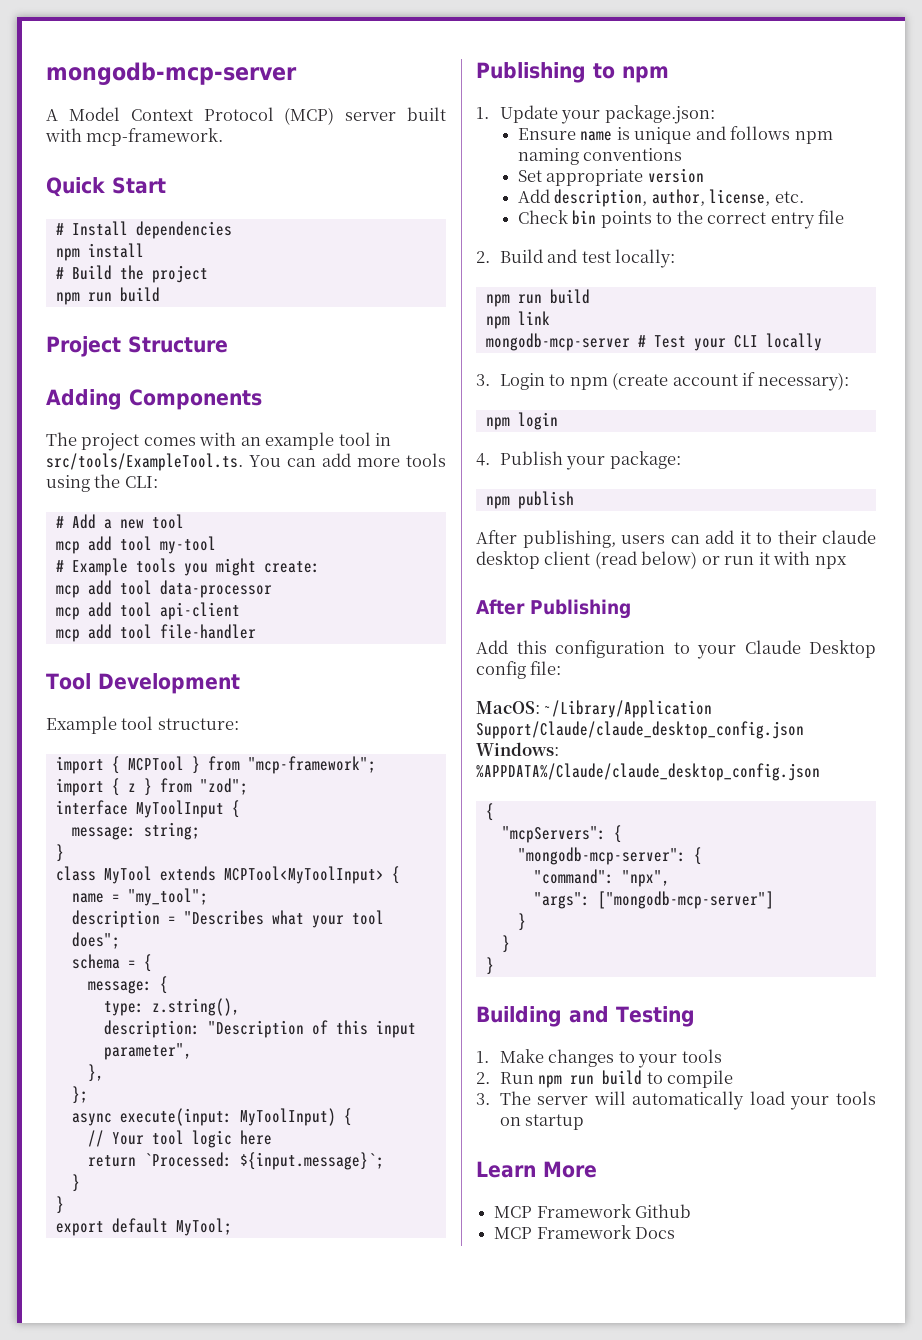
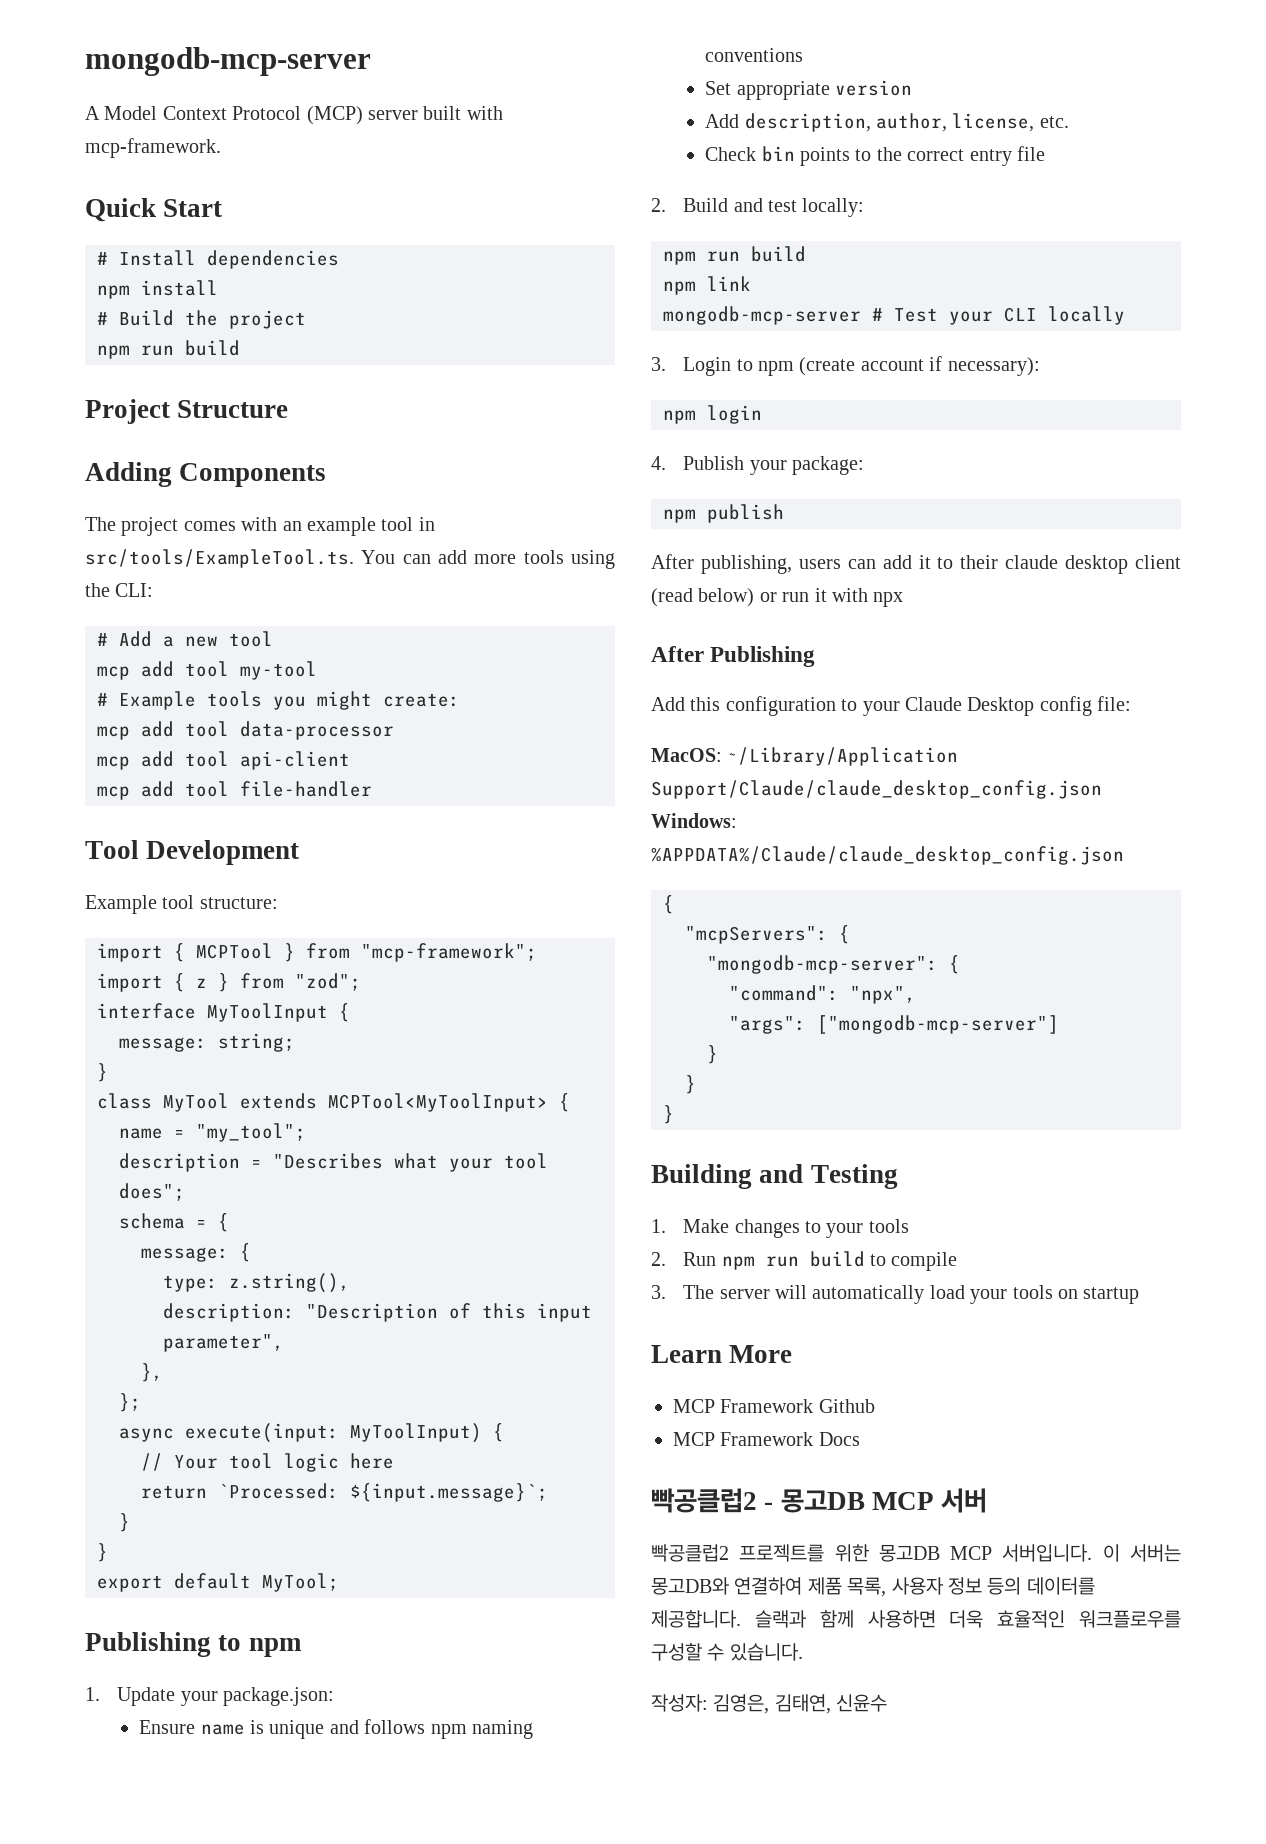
(676, 1233) none -> [651,1488,988,1513] [651,1544,1181,1562] [651,1577,1095,1597] [651,1610,1181,1628] [651,1643,803,1661] [651,1694,888,1714] // 빡공클럽2 - 몽고DB MCP 서버 // 빡공클럽2 프로젝트를 위한 몽고DB MCP 서버입니다. 이 서버는 몽고DB와 연결하여 제품 목록, 사용자 정보 등의 데이터를 제공합니다. 슬랙과 함께 사용하면 더욱 효율적인 워크플로우를 구성할 수 있습니다. // 작성자: 김영은, 김태연, 신윤수

